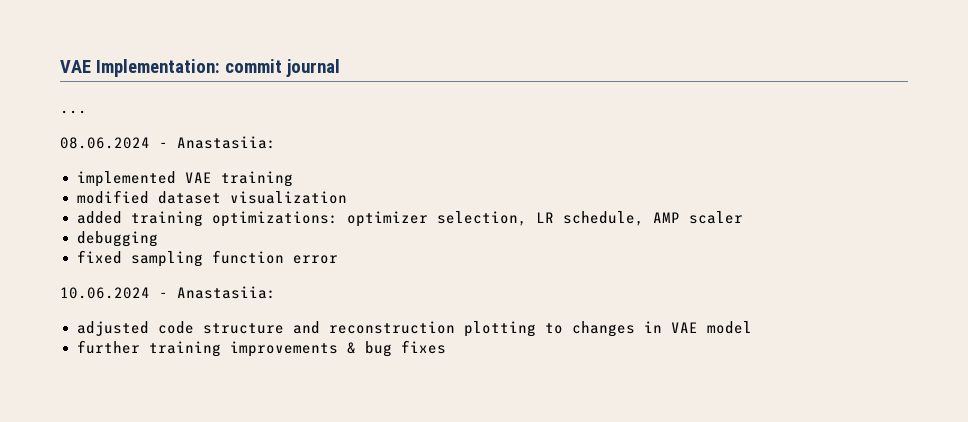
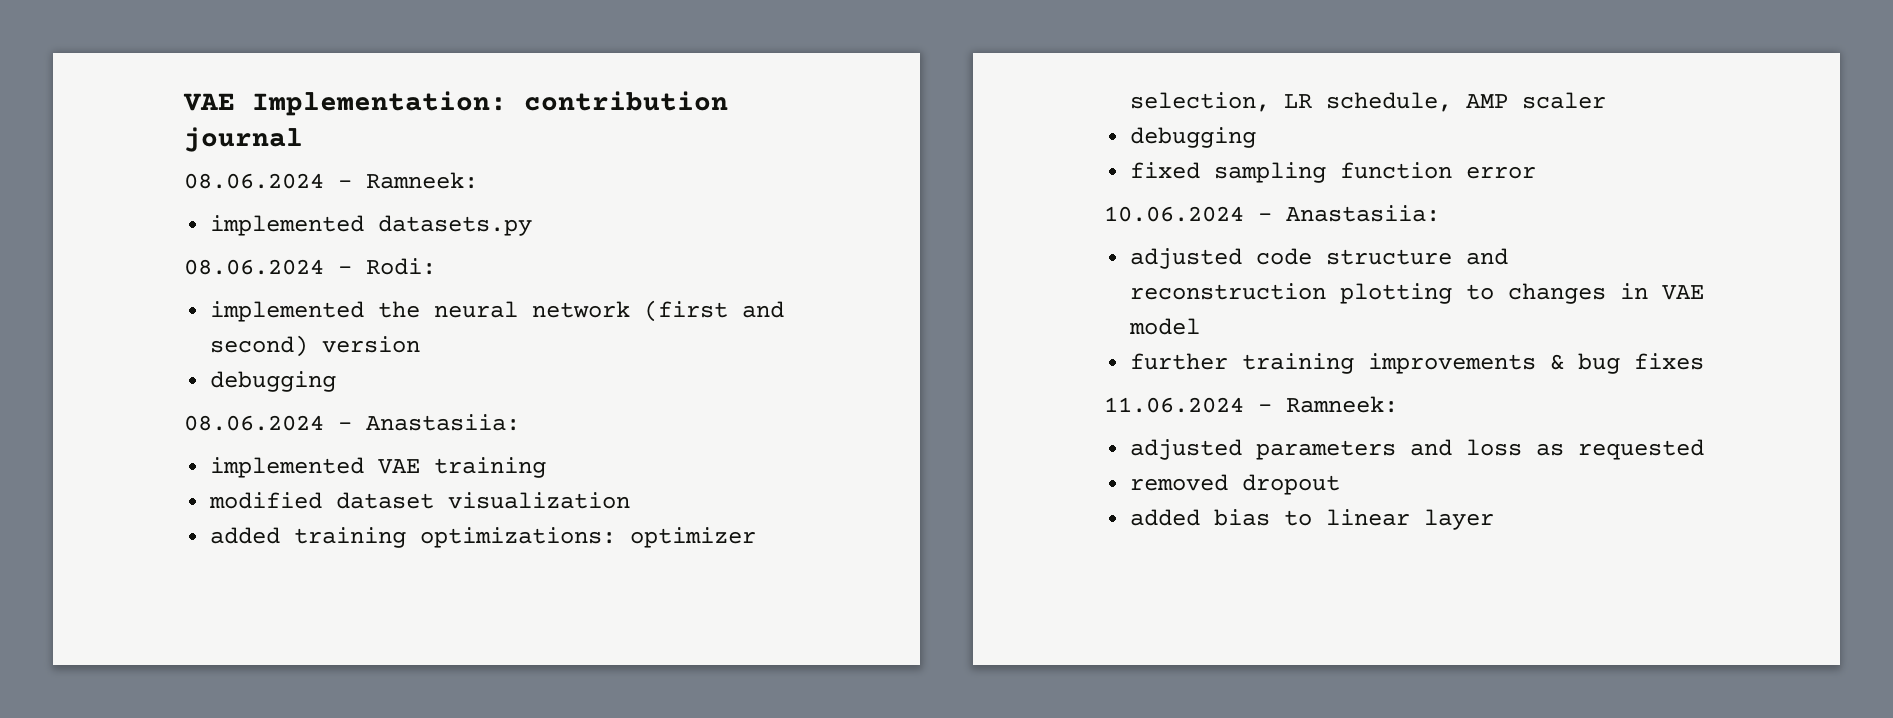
[224,59,282,73] commit -> [524,91,728,111] contribution
[60,110,87,114] ... -> [184,172,478,189] [210,215,533,236] [184,258,436,275] [210,300,785,322] [210,335,421,357] [210,371,337,392] 08.06.2024 - Ramneek: // implemented datasets.py // 08.06.2024 - Rodi: // implemented the neural network (first and second) version // debugging
(446, 347) none -> [1104,396,1398,413] [1130,439,1705,460] [1130,474,1341,495] [1130,509,1495,530] // 11.06.2024 - Ramneek: // adjusted parameters and loss as requested // removed dropout // added bias to linear layer

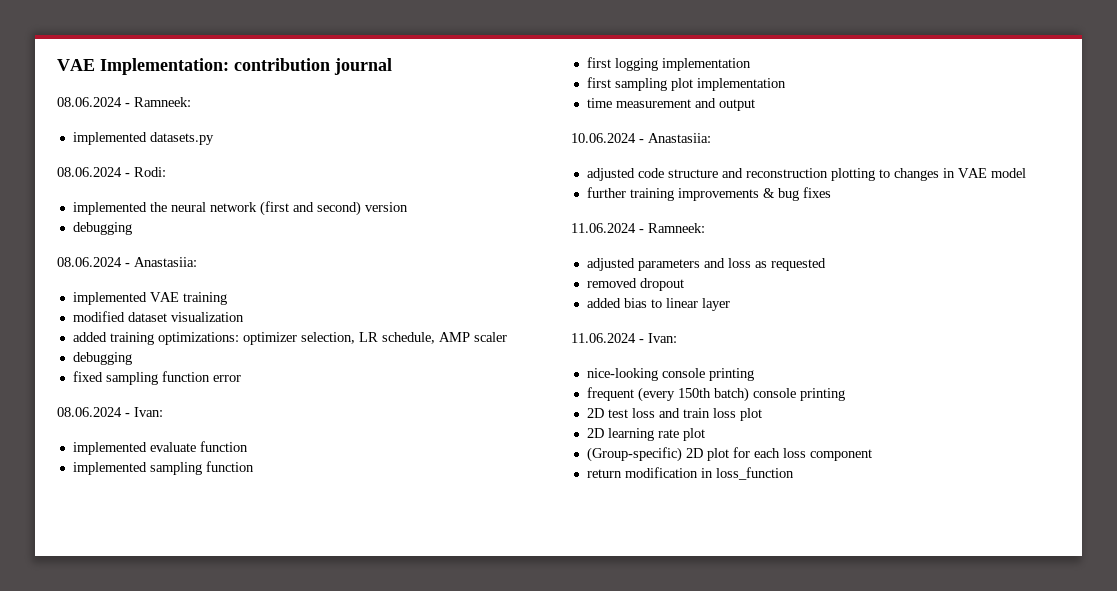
(1537, 172) none -> [57,407,163,417] [72,441,248,455] [72,461,254,475] [586,57,751,71] [586,77,786,91] [586,98,755,111] // 08.06.2024 - Ivan: // implemented evaluate function // implemented sampling function // first logging implementation // first sampling plot implementation // time measurement and output
(1495, 519) none -> [571,333,677,343] [586,368,754,381] [586,387,845,402] [586,408,762,421] [586,428,705,441] [586,447,872,462] [586,467,794,480] // 11.06.2024 - Ivan: // nice-looking console printing // frequent (every 150th batch) console printing // 2D test loss and train loss plot // 2D learning rate plot // (Group-specific) 2D plot for each loss component // return modification in loss_function

